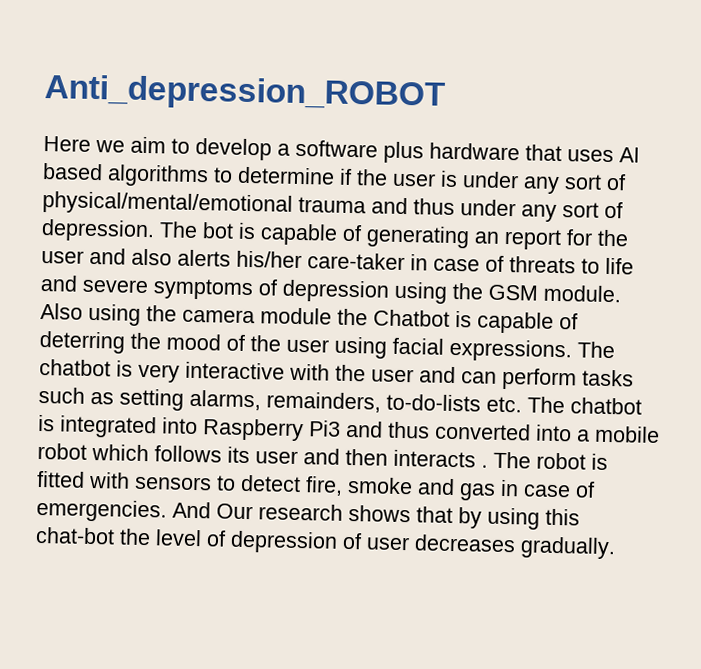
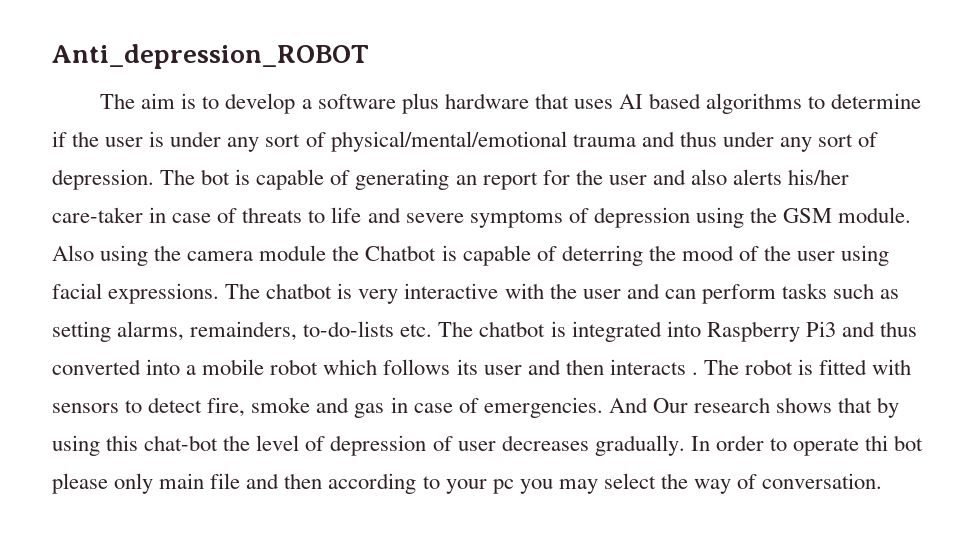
[43,136,166,154] Here we aim -> [100,93,197,109] The aim is
(616, 548) none -> [690,435,924,456] [52,473,883,494] In order to operate thi bot please only main file and then according to your pc you may select the way of conversation.

